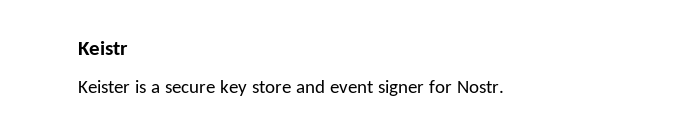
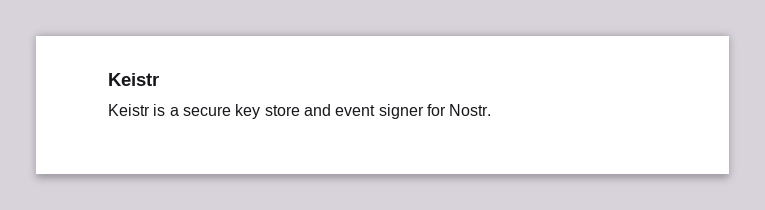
[78,80,130,93] Keister -> [108,104,150,116] Keistr

